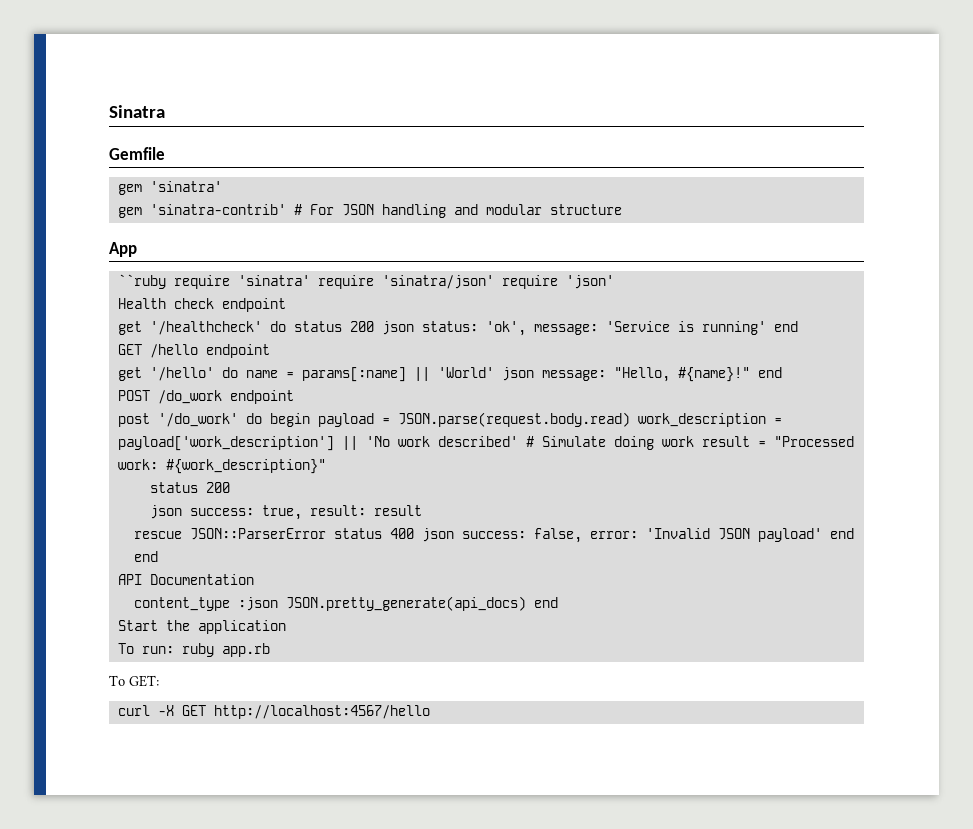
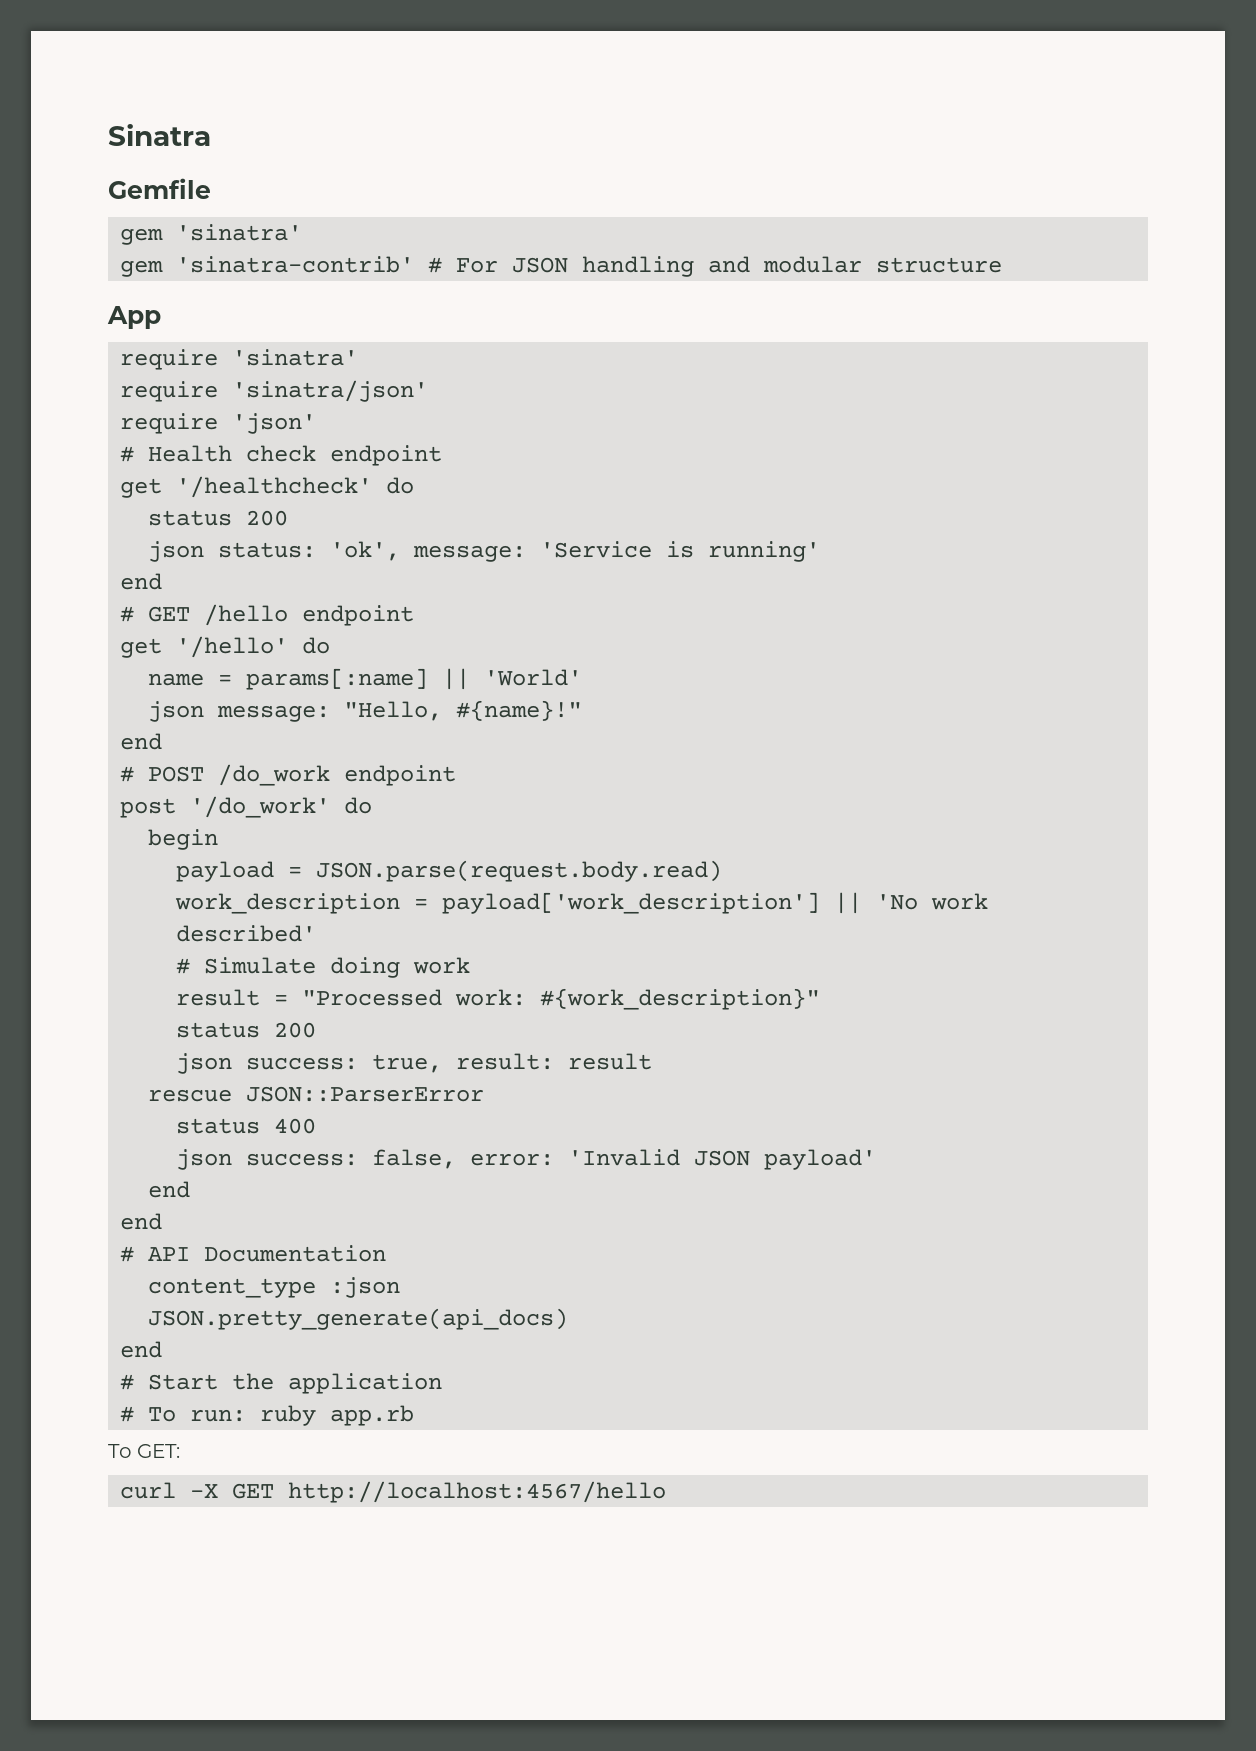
[117,274,166,289] ``ruby -> (161, 317) none
(310, 280) none -> (358, 357) //
(494, 282) none -> (428, 391) //
(614, 282) none -> [120,446,134,462] #
[293,321,374,332] status 200 -> [148,510,288,526] // status 200 //
[773,321,798,332] end // -> [120,573,162,590] [120,606,134,622] // end // #
(238, 372) none -> (330, 645) //
(494, 372) none -> (582, 677) //
[757,367,782,378] end // -> [120,733,162,750] [120,766,134,782] // end // #
(262, 418) none -> (372, 805) //
(310, 420) none -> (218, 839) //
(630, 419) none -> (722, 871) //
(518, 441) none -> (316, 933) //
(694, 441) none -> (470, 965) //
(326, 534) none -> (484, 1094) //
(414, 533) none -> (316, 1126) //
[829,528,854,539] [133,551,158,562] end end // -> [148,1181,190,1198] [120,1213,162,1230] [120,1246,134,1262] // end // end // #
(278, 604) none -> (400, 1287) //
[533,597,558,608] end // -> [120,1341,162,1358] [120,1374,134,1390] // end // #
(286, 627) none -> [120,1406,134,1422] #

